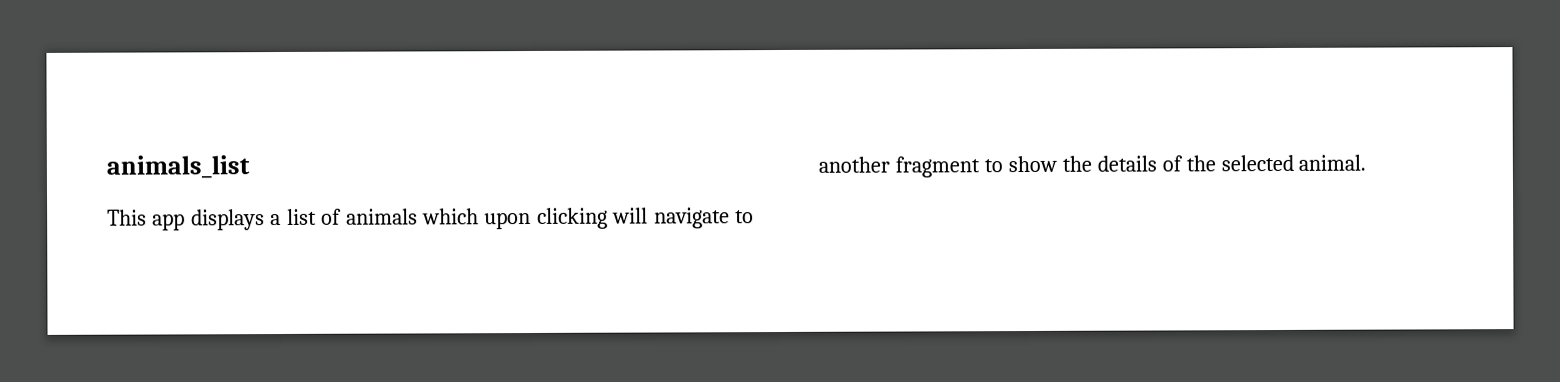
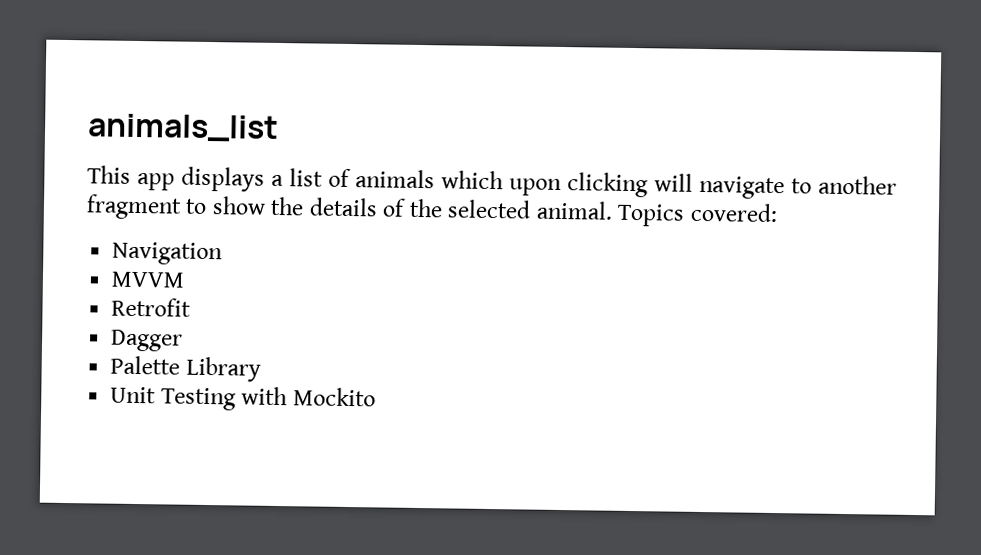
(1367, 162) none -> [617,202,778,227] [112,241,224,266] [111,271,186,288] [111,297,192,317] [110,329,184,352] [110,355,261,382] [110,386,376,411] Topics covered: // Navigation // MVVM // Retrofit // Dagger // Palette Library // Unit Testing with Mockito

